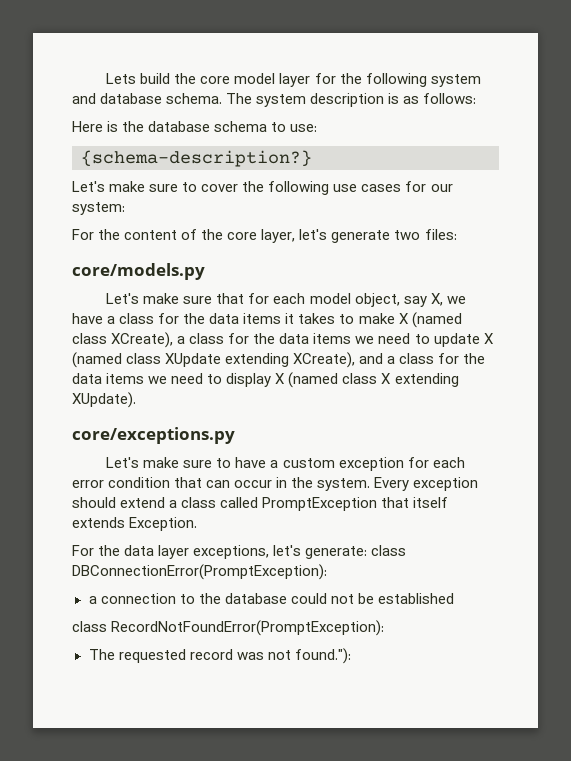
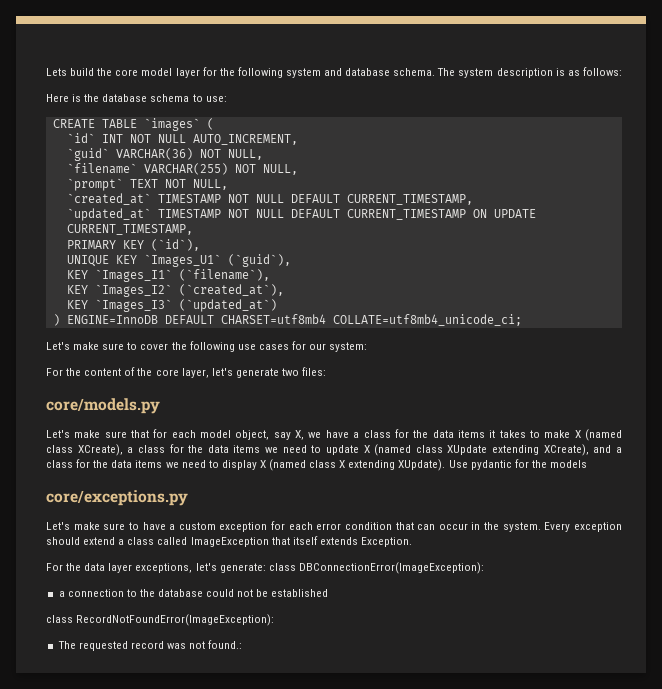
[81,150,312,167] {schema-description?} -> [52,118,214,131] [66,133,298,145] [66,148,263,161] [66,163,298,175] [66,178,228,191] [66,193,473,205] [66,208,536,221] [66,224,193,235] [66,239,200,251] [66,254,291,267] [66,269,270,282] [66,284,284,297] [66,299,277,312] [52,314,522,326] CREATE TABLE `images` ( // `id` INT NOT NULL AUTO_INCREMENT, // `guid` VARCHAR(36) NOT NULL, // `filename` VARCHAR(255) NOT NULL, // `prompt` TEXT NOT NULL, // `created_at` TIMESTAMP NOT NULL DEFAULT CURRENT_TIMESTAMP, // `updated_at` TIMESTAMP NOT NULL DEFAULT CURRENT_TIMESTAMP ON UPDATE CURRENT_TIMESTAMP, // PRIMARY KEY (`id`), // UNIQUE KEY `Images_U1` (`guid`), // KEY `Images_I1` (`filename`), // KEY `Images_I2` (`created_at`), // KEY `Images_I3` (`updated_at`) // ) ENGINE=InnoDB DEFAULT CHARSET=utf8mb4 COLLATE=utf8mb4_unicode_ci;
(136, 400) none -> [448,459,587,470] Use pydantic for the models
[262,497,378,511] PromptException -> [190,537,269,547] ImageException
[72,564,327,580] DBConnectionError(PromptException): -> [298,562,484,574] DBConnectionError(ImageException):
[111,620,385,636] RecordNotFoundError(PromptException): -> [76,614,275,626] RecordNotFoundError(ImageException):
[294,648,351,664] found."): -> [208,640,243,649] found.:

